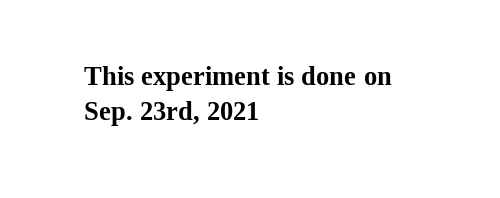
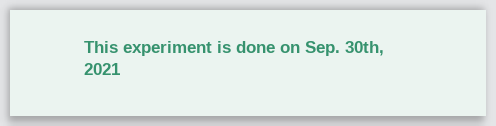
[140,101,201,125] 23rd, -> [345,41,384,56] 30th,

